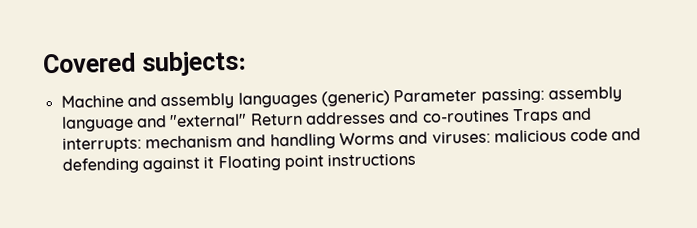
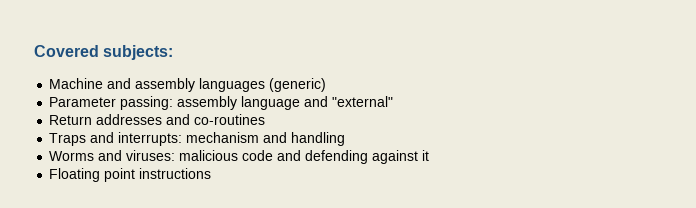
(390, 98) none -> (327, 85) //
(248, 120) none -> (394, 101) //
(510, 116) none -> (266, 119) //
(336, 141) none -> (346, 139) //
(215, 162) none -> (430, 155) //

